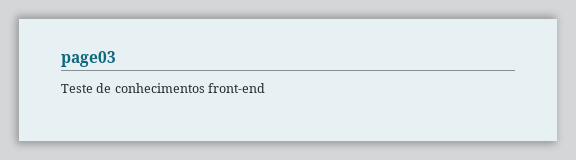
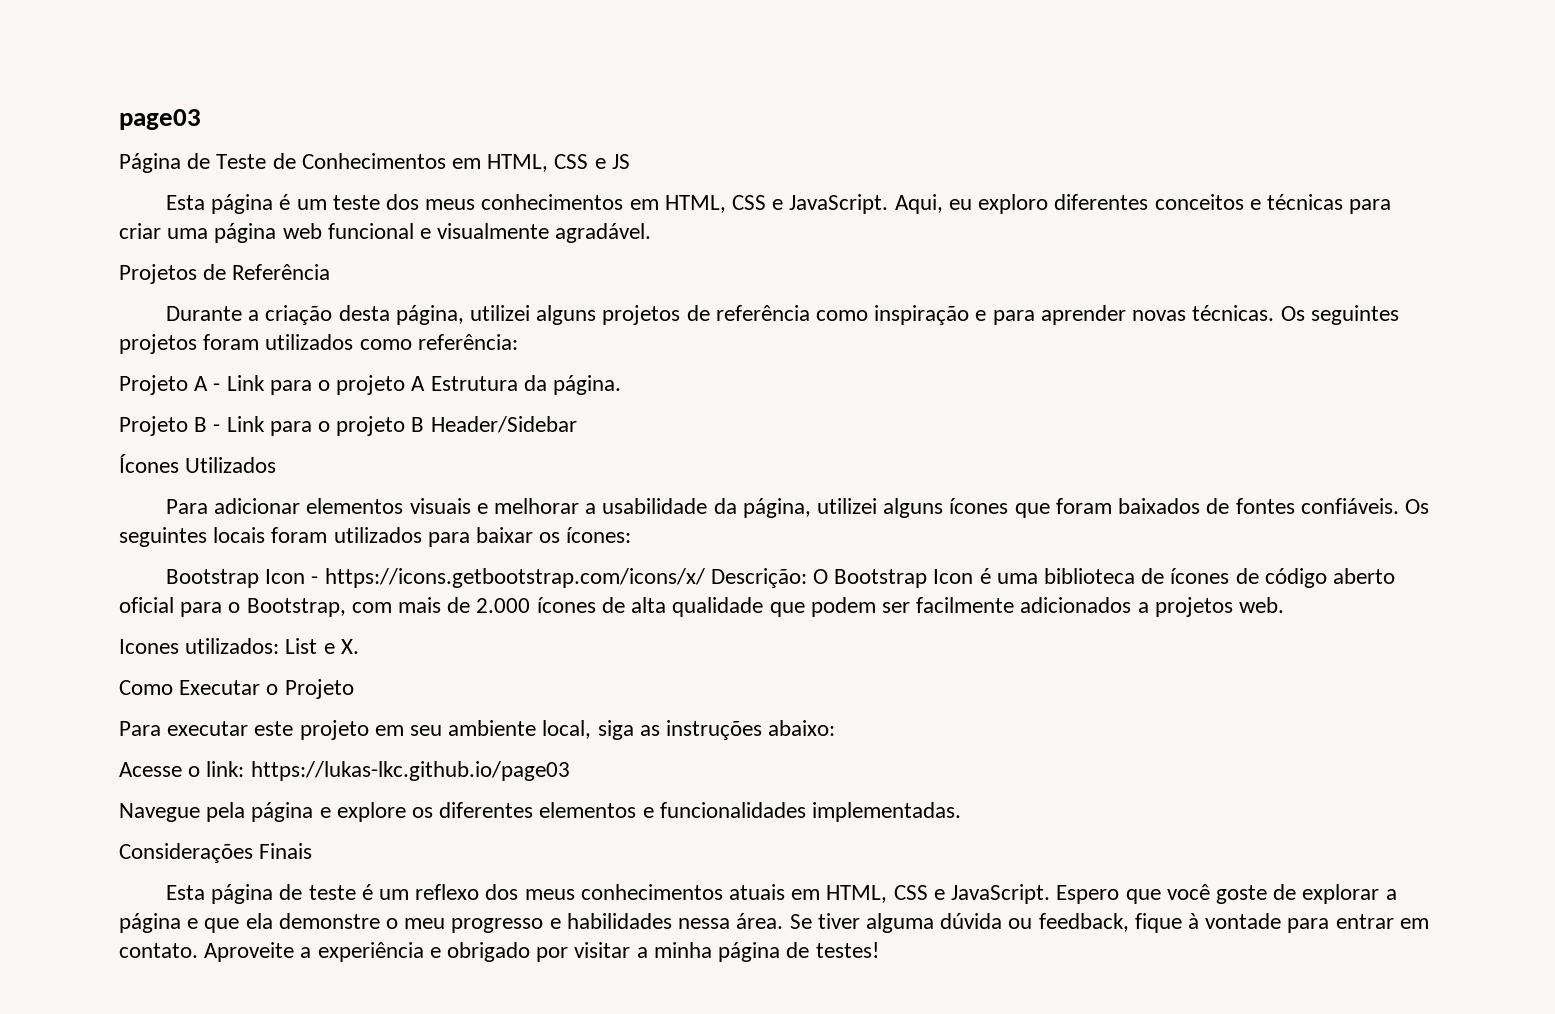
[61,83,266,93] Teste de conhecimentos front-end -> [119,153,630,173] [165,194,1392,214] [119,223,652,243] [119,264,331,284] [165,305,1399,325] [119,334,518,354] [119,375,622,395] [119,416,577,436] [119,454,277,473] [165,498,1429,518] [119,527,632,547] [165,568,1396,588] [119,597,1284,617] [119,638,359,654] [119,679,354,699] [119,720,836,740] [119,761,570,781] [119,802,962,822] [119,843,313,863] [165,884,1397,904] [119,913,1429,933] [119,942,879,962] Página de Teste de Conhecimentos em HTML, CSS e JS // Esta página é um teste dos meus conhecimentos em HTML, CSS e JavaScript. Aqui, eu exploro diferentes conceitos e técnicas para criar uma página web funcional e visualmente agradável. // Projetos de Referência // Durante a criação desta página, utilizei alguns projetos de referência como inspiração e para aprender novas técnicas. Os seguintes projetos foram utilizados como referência: // Projeto A - Link para o projeto A Estrutura da página. // Projeto B - Link para o projeto B Header/Sidebar // Ícones Utilizados // Para adicionar elementos visuais e melhorar a usabilidade da página, utilizei alguns ícones que foram baixados de fontes confiáveis. Os seguintes locais foram utilizados para baixar os ícones: // Bootstrap Icon - https://icons.getbootstrap.com/icons/x/ Descrição: O Bootstrap Icon é uma biblioteca de ícones de código aberto oficial para o Bootstrap, com mais de 2.000 ícones de alta qualidade que podem ser facilmente adicionados a projetos web. // Icones utilizados: List e X. // Como Executar o Projeto // Para executar este projeto em seu ambiente local, siga as instruções abaixo: // Acesse o link: https://lukas-lkc.github.io/page03 // Navegue pela página e explore os diferentes elementos e funcionalidades implementadas. // Considerações Finais // Esta página de teste é um reflexo dos meus conhecimentos atuais em HTML, CSS e JavaScript. Espero que você goste de explorar a página e que ela demonstre o meu progresso e habilidades nessa área. Se tiver alguma dúvida ou feedback, fique à vontade para entrar em contato. Aproveite a experiência e obrigado por visitar a minha página de testes!

